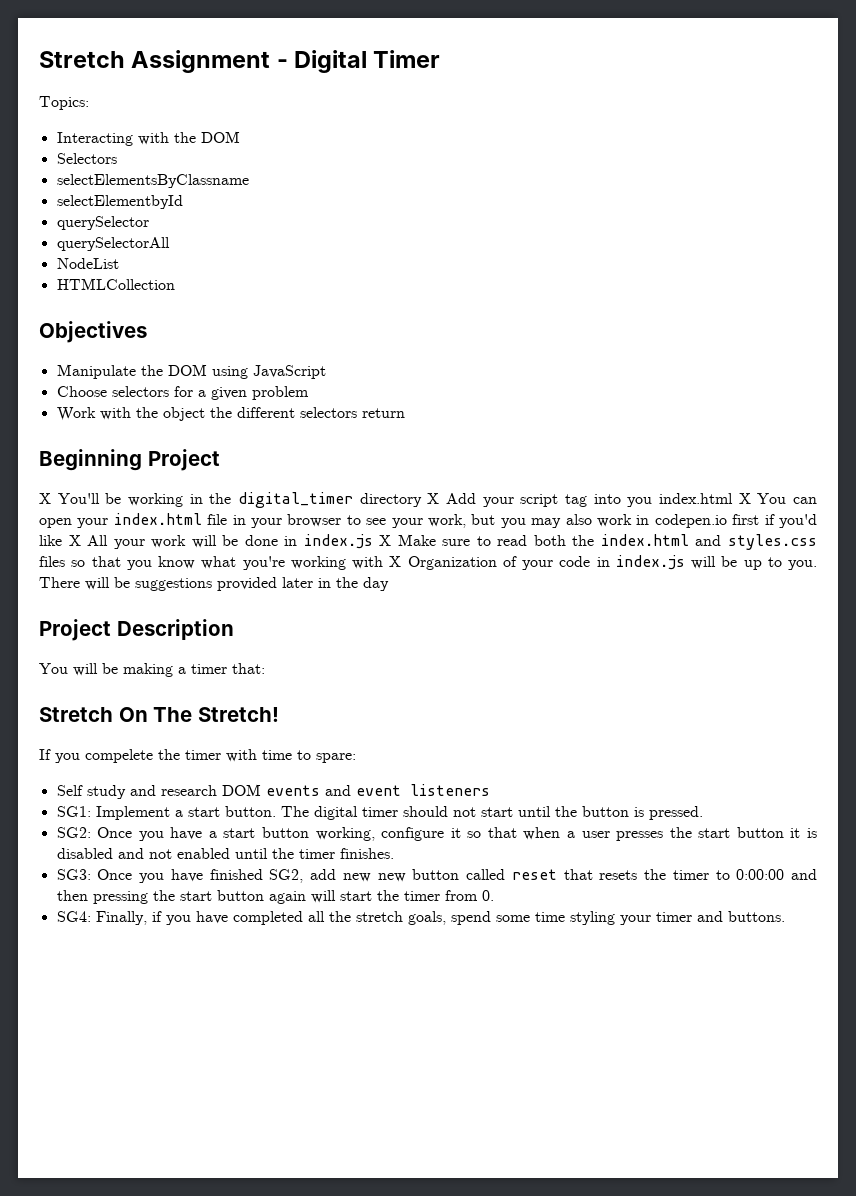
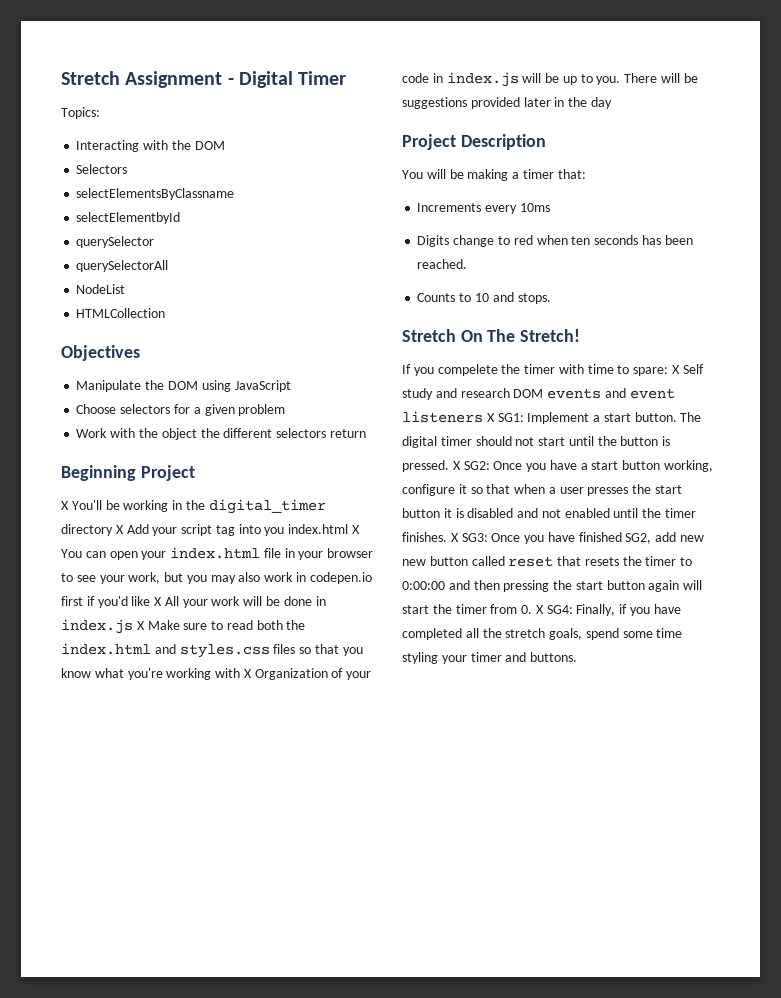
(265, 668) none -> [417,203,550,214] [417,235,693,247] [417,259,468,269] [417,292,551,304] // Increments every 10ms // Digits change to red when ten seconds has been reached. // Counts to 10 and stops.
(356, 758) // -> [672,365,681,374] X
(490, 790) // -> [486,413,495,422] X
(703, 813) // -> [452,461,461,470] X
(394, 853) // -> [450,533,459,542] X
(494, 895) // -> [535,605,544,614] X

